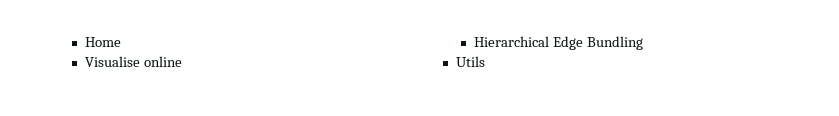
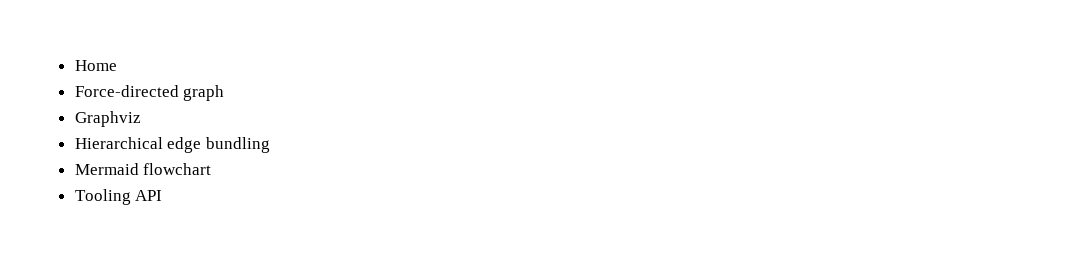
[84,56,182,67] [474,36,643,50] [455,56,485,67] Visualise online // Hierarchical Edge Bundling // Utils -> [74,85,225,101] [74,111,141,127] [74,137,270,153] [74,163,212,175] [74,189,163,205] Force-directed graph // Graphviz // Hierarchical edge bundling // Mermaid flowchart // Tooling API

